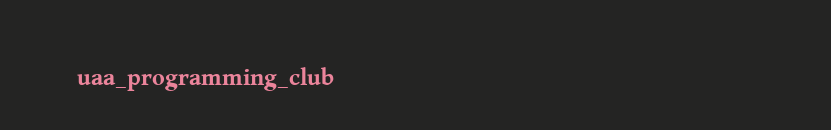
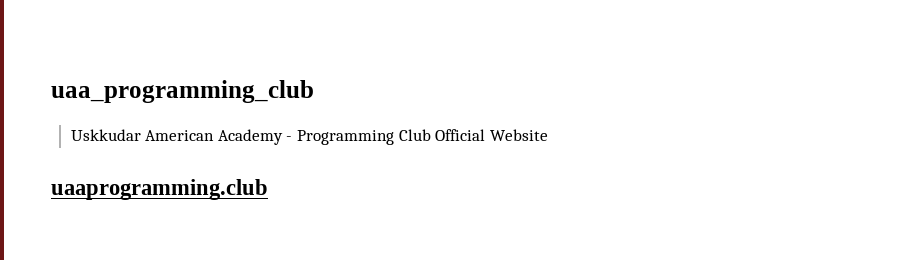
(334, 79) none -> [70,129,548,145] [51,179,268,200] // Uskkudar American Academy - Programming Club Official Website // uaaprogramming.club

